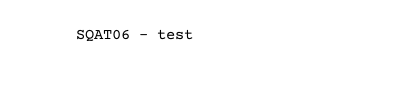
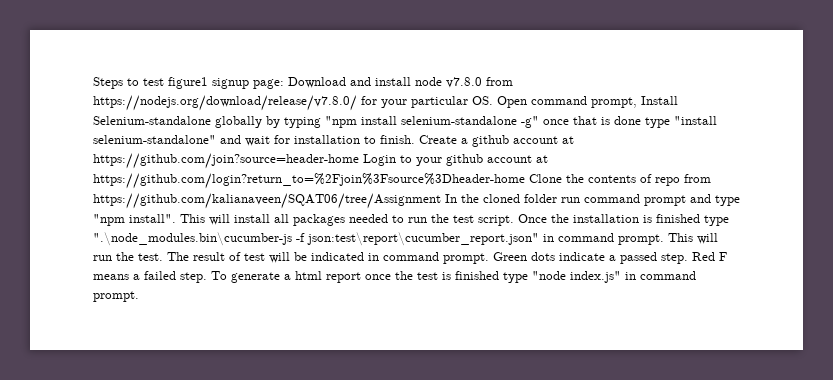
[76,29,193,42] SQAT06 - test -> [93,77,513,89] [93,95,678,111] [93,116,717,128] [93,135,574,147] [93,153,548,169] [93,173,711,189] [93,193,740,209] [93,214,729,226] [93,232,718,246] [93,252,727,264] [93,271,696,283] [93,291,139,302] Steps to test figure1 signup page: Download and install node v7.8.0 from https://nodejs.org/download/release/v7.8.0/ for your particular OS. Open command prompt, Install Selenium-standalone globally by typing "npm install selenium-standalone -g" once that is done type "install selenium-standalone" and wait for installation to finish. Create a github account at https://github.com/join?source=header-home Login to your github account at https://github.com/login?return_to=%2Fjoin%3Fsource%3Dheader-home Clone the contents of repo from https://github.com/kalianaveen/SQAT06/tree/Assignment In the cloned folder run command prompt and type "npm install". This will install all packages needed to run the test script. Once the installation is finished type ".\node_modules.bin\cucumber-js -f json:test\report\cucumber_report.json" in command prompt. This will run the test. The result of test will be indicated in command prompt. Green dots indicate a passed step. Red F means a failed step. To generate a html report once the test is finished type "node index.js" in command prompt.

